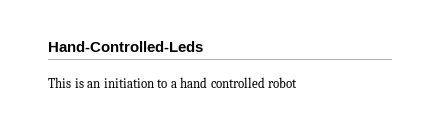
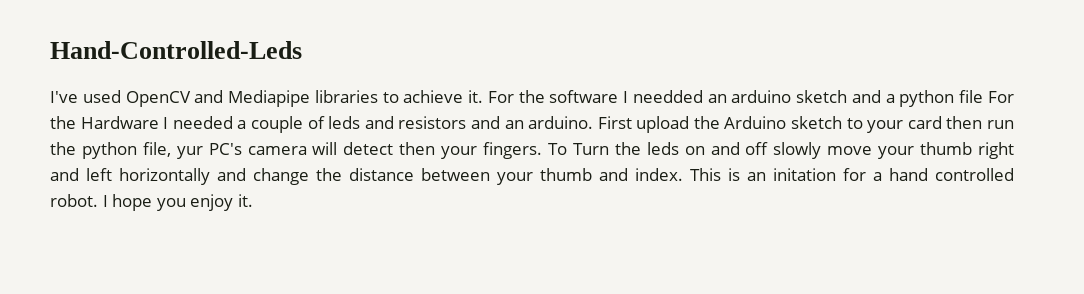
(203, 46) none -> [50,90,1015,107] [50,116,1015,133] [50,142,1015,159] [50,168,683,185] I've used OpenCV and Mediapipe libraries to achieve it. For the software I needded an arduino sketch and a python file For the Hardware I needed a couple of leds and resistors and an arduino. First upload the Arduino sketch to your card then run the python file, yur PC's camera will detect then your fingers. To Turn the leds on and off slowly move your thumb right and left horizontally and change the distance between your thumb and index.
[103,78,168,88] initiation to -> [773,168,866,181] initation for
[268,77,298,88] robot -> [50,194,253,211] robot. I hope you enjoy it.

